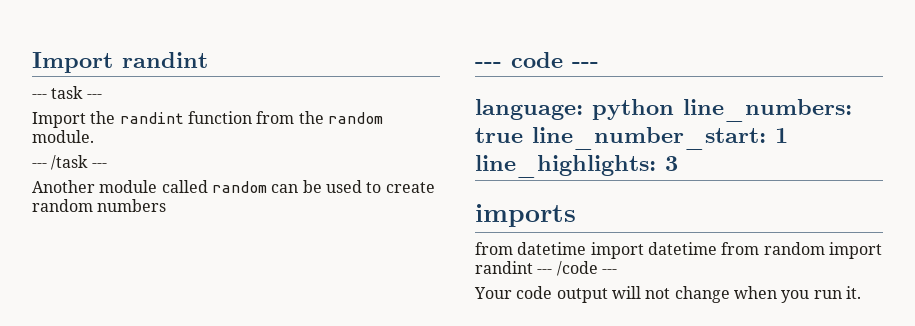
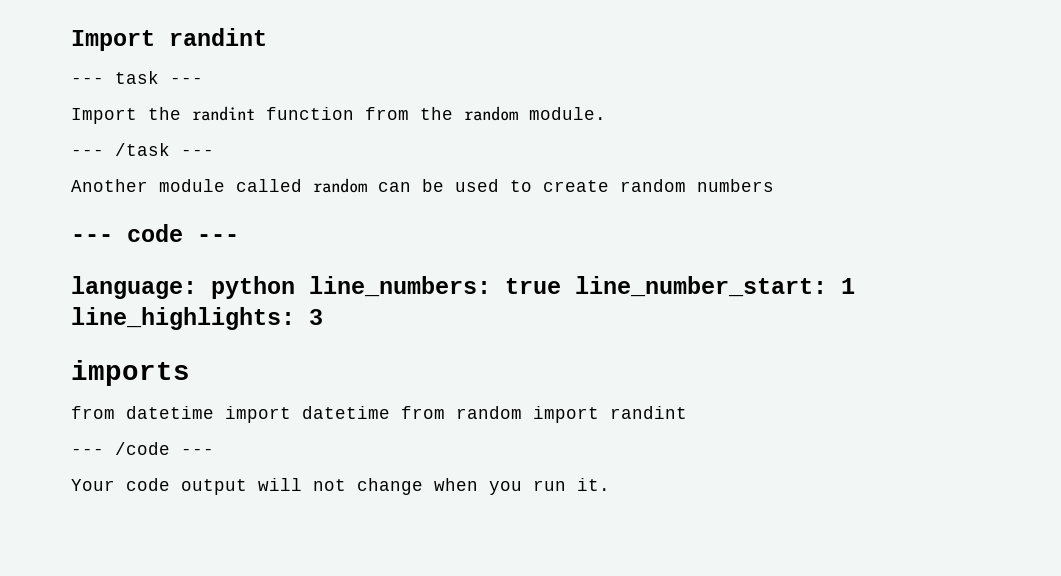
(533, 267) none -> (687, 412) //

